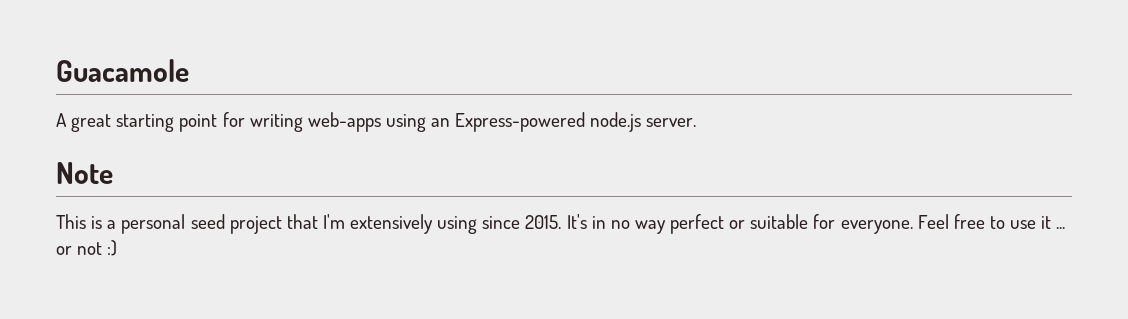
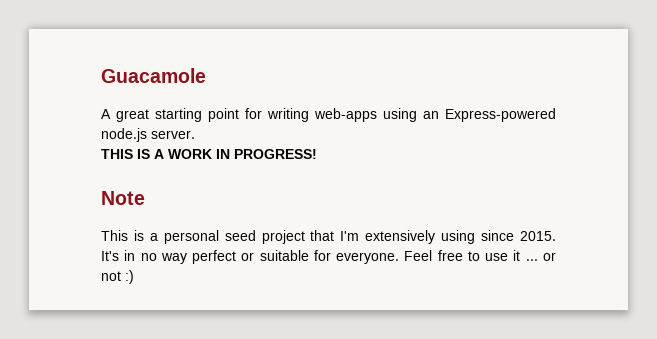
(697, 122) none -> [101,149,317,159] // THIS IS A WORK IN PROGRESS!

